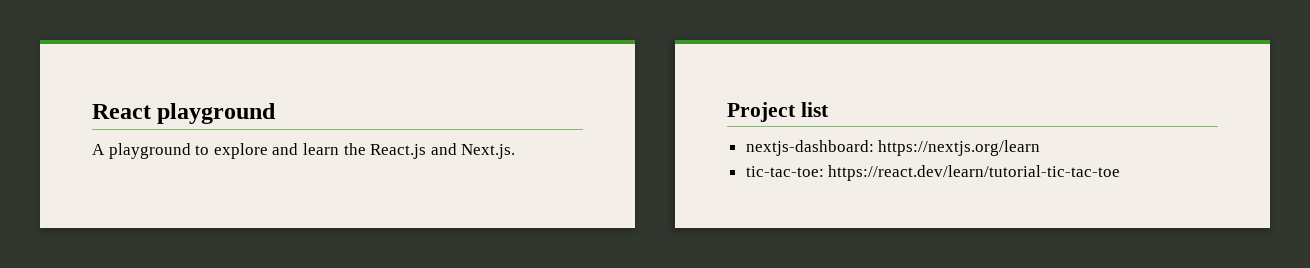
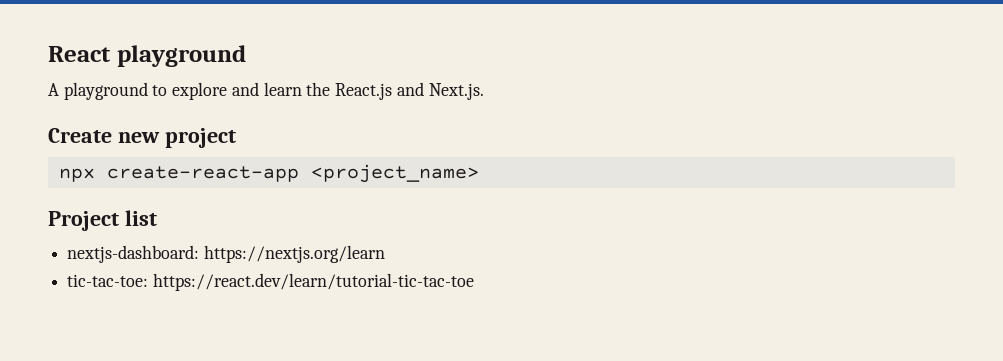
(516, 151) none -> [48,128,236,148] [58,164,479,183] // Create new project // npx create-react-app <project_name>

